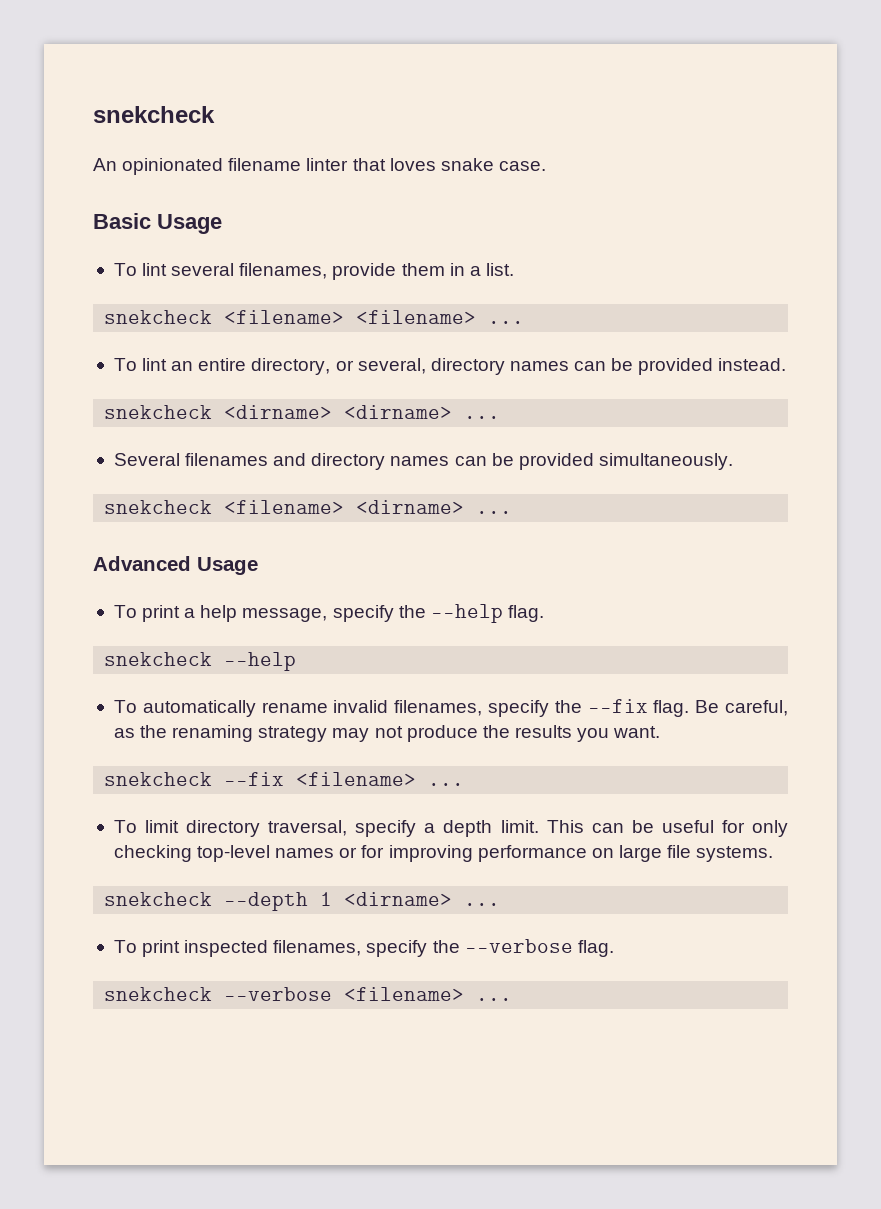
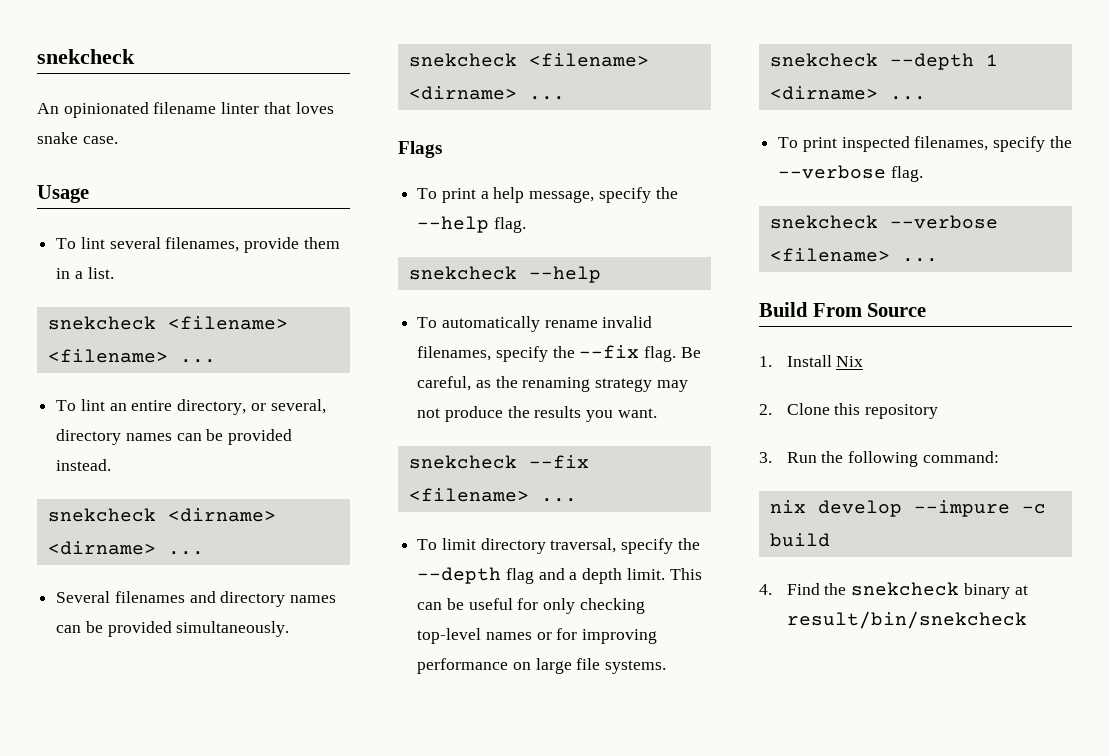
[93,213,151,229] Basic -> (118, 140) none
[93,556,258,575] Advanced Usage -> [398,141,442,158] Flags
(417, 828) none -> [677,538,700,550] [417,567,565,584] the --depth flag and
(513, 999) none -> [759,302,927,317] [759,355,864,367] [759,403,939,419] [759,451,999,467] [769,500,1046,517] [769,533,830,547] [759,582,1028,599] [786,611,1027,629] // Build From Source // 1. Install Nix // 2. Clone this repository // 3. Run the following command: // nix develop --impure -c build // 4. Find the snekcheck binary at result/bin/snekcheck

